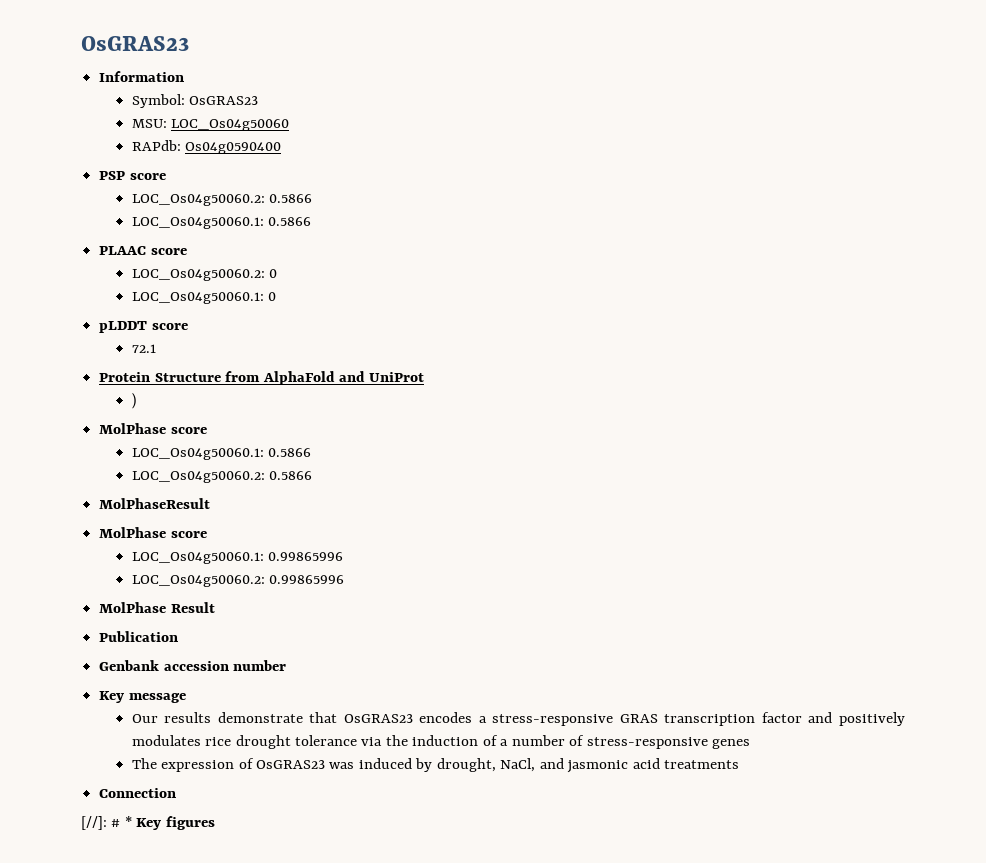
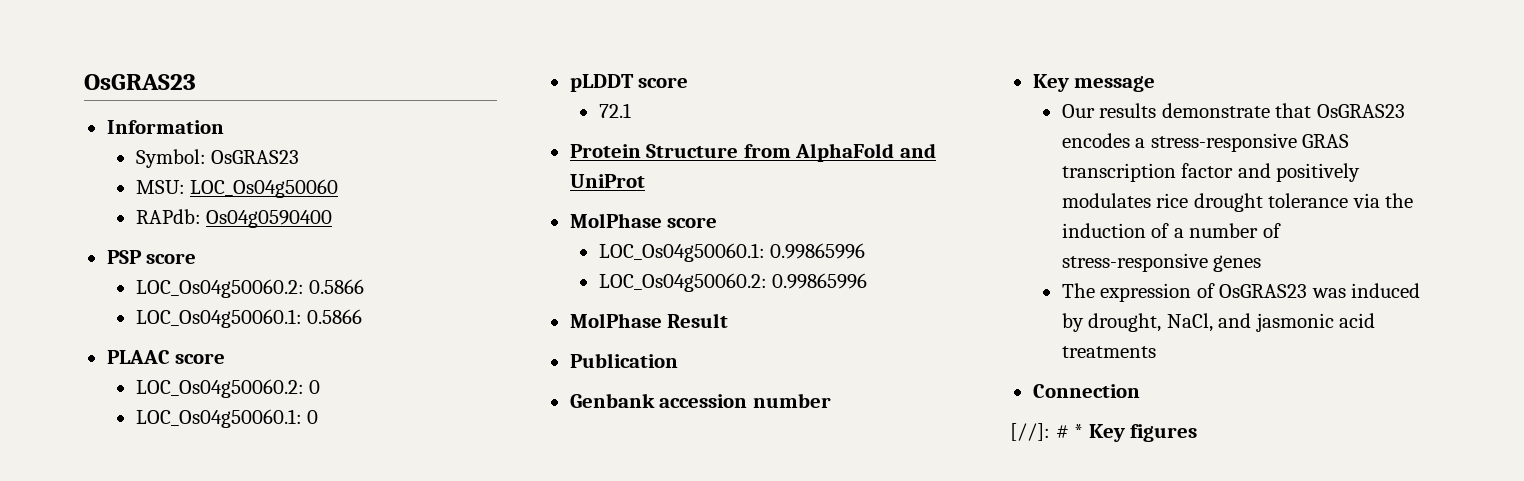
[131,393,136,409] [99,423,207,434] [131,448,312,460] [131,471,313,483] [99,498,211,509] // ) // MolPhase score // LOC_Os04g50060.1: 0.5866 // LOC_Os04g50060.2: 0.5866 // MolPhaseResult -> (645, 181) none

